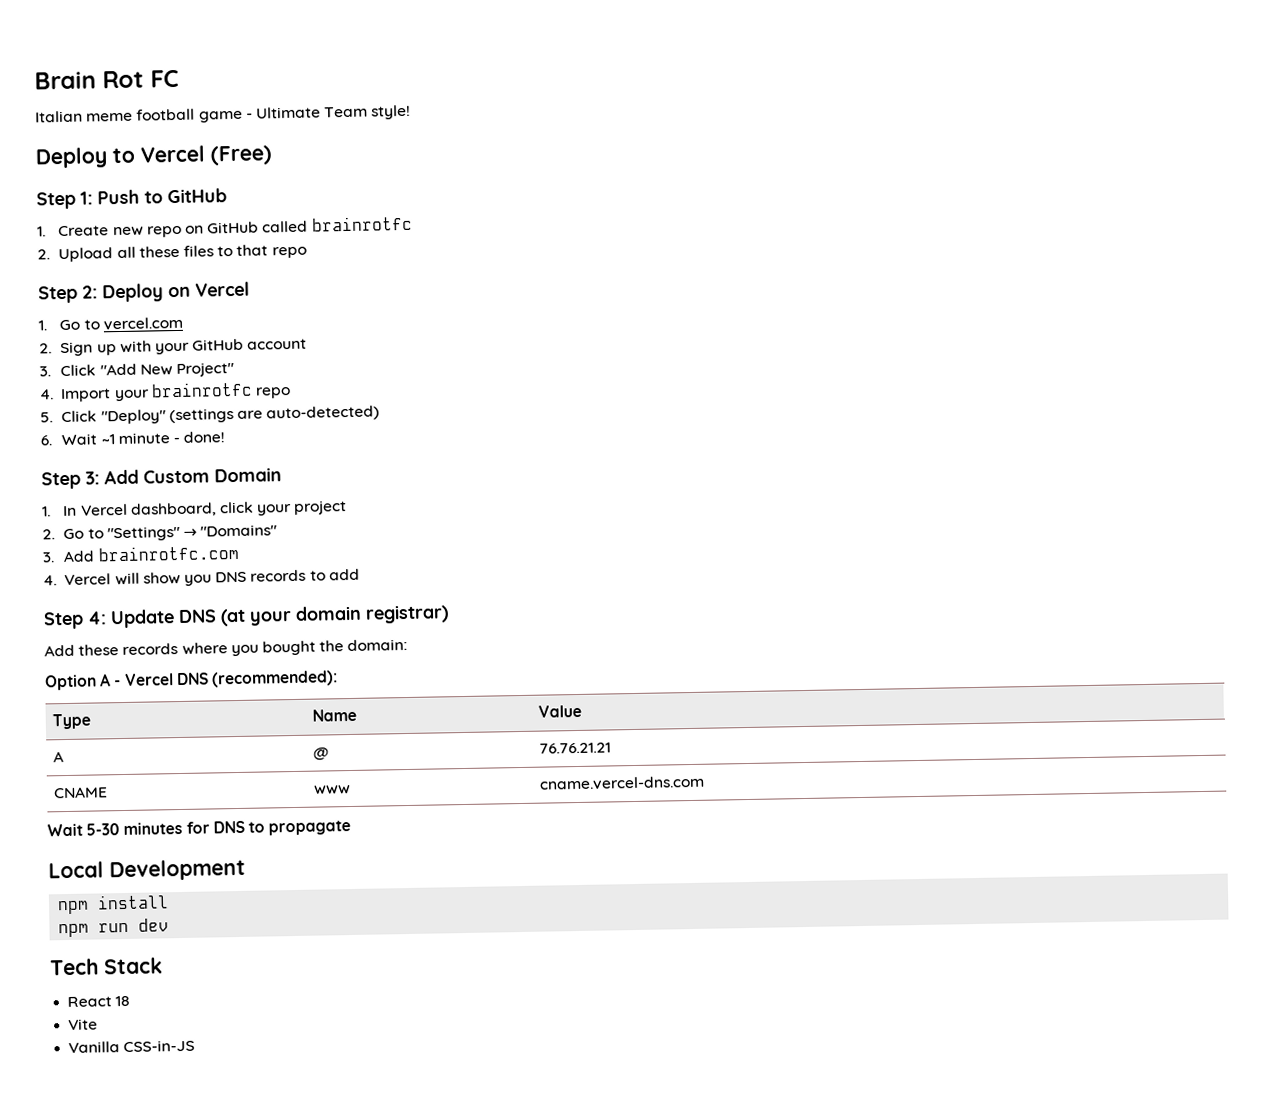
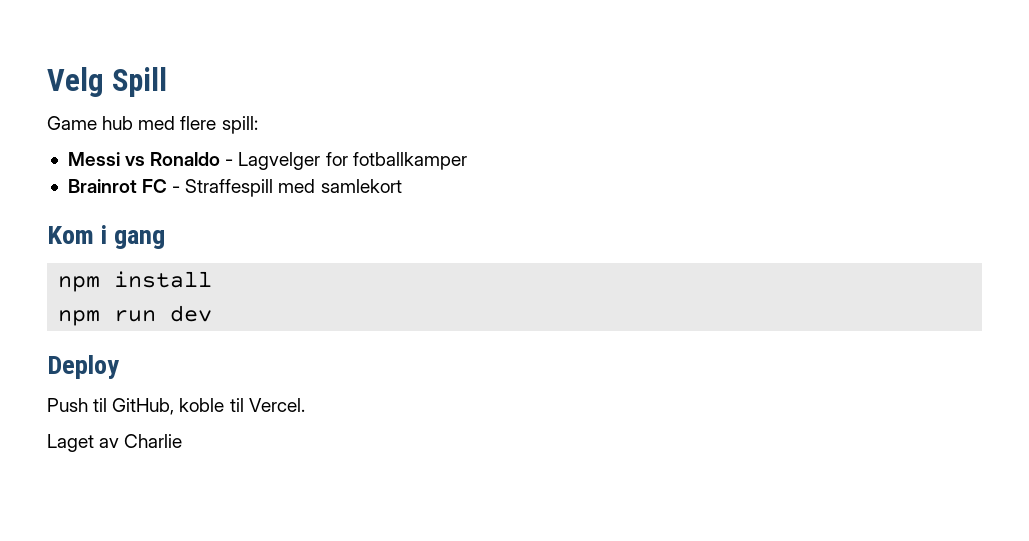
[34,69,179,90] [35,104,412,123] [35,145,273,169] [36,188,227,210] [37,215,413,238] [37,244,307,263] [38,281,250,304] [38,316,183,331] [39,338,308,357] [39,362,234,378] [39,381,291,403] [40,405,381,425] [40,431,226,446] [41,467,282,490] [42,500,348,517] [42,524,278,542] [42,544,239,563] [43,568,360,586] [43,604,449,630] [44,638,409,657] [45,670,338,691] [51,713,91,730] [311,708,357,722] [537,704,582,718] [52,751,64,763] [312,747,329,761] [538,742,611,754] [52,786,108,799] [312,785,351,795] [538,775,705,791] [47,819,352,837] [48,858,246,882] Brain Rot FC // Italian meme football game - Ultimate Team style! // Deploy to Vercel (Free) // Step 1: Push to GitHub // 1. Create new repo on GitHub called brainrotfc // 2. Upload all these files to that repo // Step 2: Deploy on Vercel // 1. Go to vercel.com // 2. Sign up with your GitHub account // 3. Click "Add New Project" // 4. Import your brainrotfc repo // 5. Click "Deploy" (settings are auto-detected) // 6. Wait ~1 minute - done! // Step 3: Add Custom Domain // 1. In Vercel dashboard, click your project // 2. Go to "Settings" → "Domains" // 3. Add brainrotfc.com // 4. Vercel will show you DNS records to add // Step 4: Update DNS (at your domain registrar) // Add these records where you bought the domain: // Option A - Vercel DNS (recommended): // Type | Name | Value // A | @ | 76.76.21.21 // CNAME | www | cname.vercel-dns.com // Wait 5-30 minutes for DNS to propagate // Local Development -> [47,67,168,97] [47,116,258,134] [67,152,467,170] [67,179,402,197] [47,225,166,249] Velg Spill // Game hub med flere spill: // Messi vs Ronaldo - Lagvelger for fotballkamper // Brainrot FC - Straffespill med samlekort // Kom i gang
[50,957,163,976] [67,995,131,1008] [68,1018,99,1031] [68,1039,196,1054] Tech Stack // React 18 // Vite // Vanilla CSS-in-JS -> [47,355,119,379] [47,398,305,415] [47,434,183,452] Deploy // Push til GitHub, koble til Vercel. // Laget av Charlie

